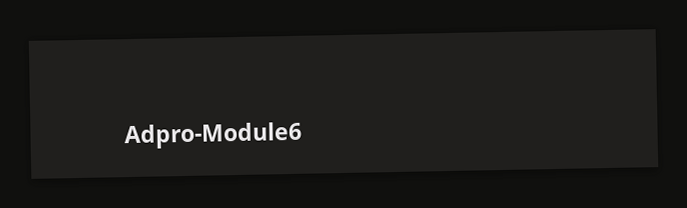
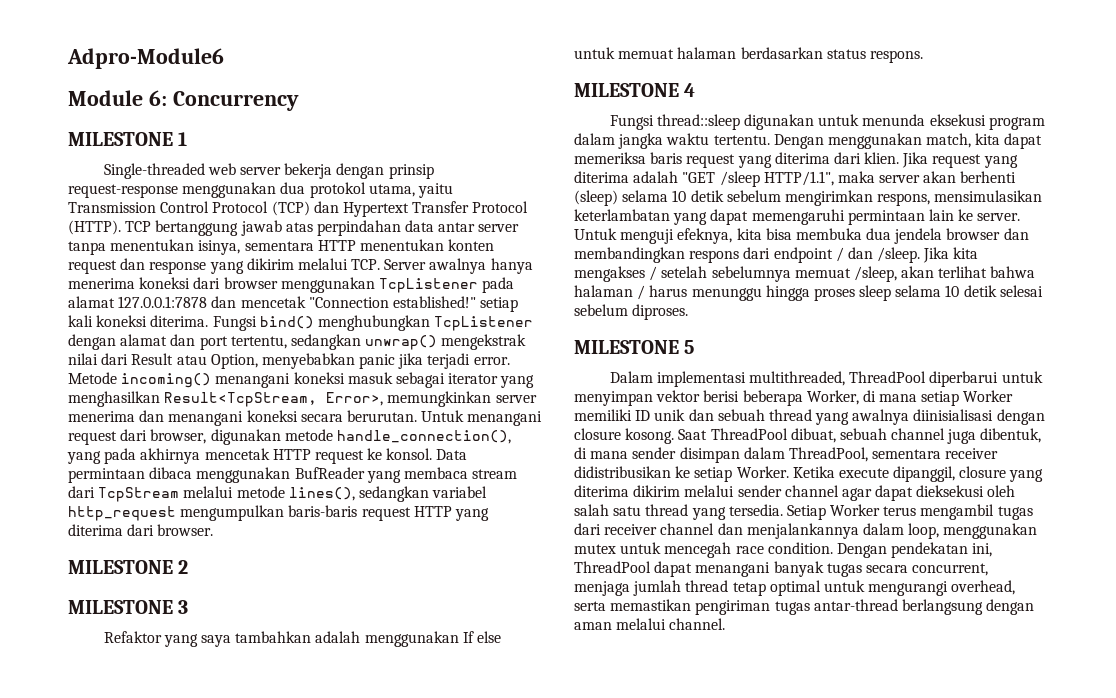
(302, 135) none -> [68,90,299,111] [68,132,188,146] [103,163,434,179] [68,182,453,198] [68,201,529,217] [68,220,520,236] [68,239,495,255] [68,258,533,274] [68,277,515,293] [68,296,519,312] [68,315,534,331] [68,334,527,350] [68,353,510,369] [68,372,535,388] [68,391,537,407] [68,410,543,426] [68,429,511,445] [67,448,468,464] [68,467,518,483] [68,486,488,502] [68,505,489,521] [68,524,214,536] [68,560,189,574] [68,600,189,614] [103,631,501,647] [574,47,923,63] [574,83,696,97] [609,114,1045,130] [574,133,1043,149] [574,152,1018,168] [574,171,1017,187] [574,190,1043,206] [574,209,1021,225] [574,228,1029,244] [574,247,979,263] [574,266,1036,282] [574,285,1043,301] [574,304,689,320] [574,340,695,354] [609,371,1043,387] [574,390,1014,406] [574,409,1045,425] [574,428,1042,444] [574,447,999,463] [574,466,1044,482] [574,485,1016,501] [574,504,1033,520] [574,523,1038,539] [574,542,993,558] [574,561,989,577] [574,580,1016,596] [574,599,1035,615] [574,618,726,630] // Module 6: Concurrency // MILESTONE 1 // Single-threaded web server bekerja dengan prinsip request-response menggunakan dua protokol utama, yaitu Transmission Control Protocol (TCP) dan Hypertext Transfer Protocol (HTTP). TCP bertanggung jawab atas perpindahan data antar server tanpa menentukan isinya, sementara HTTP menentukan konten request dan response yang dikirim melalui TCP. Server awalnya hanya menerima koneksi dari browser menggunakan TcpListener pada alamat 127.0.0.1:7878 dan mencetak "Connection established!" setiap kali koneksi diterima. Fungsi bind() menghubungkan TcpListener dengan alamat dan port tertentu, sedangkan unwrap() mengekstrak nilai dari Result atau Option, menyebabkan panic jika terjadi error. Metode incoming() menangani koneksi masuk sebagai iterator yang menghasilkan Result<TcpStream, Error>, memungkinkan server menerima dan menangani koneksi secara berurutan. Untuk menangani request dari browser, digunakan metode handle_connection(), yang pada akhirnya mencetak HTTP request ke konsol. Data permintaan dibaca menggunakan BufReader yang membaca stream dari TcpStream melalui metode lines(), sedangkan variabel http_request mengumpulkan baris-baris request HTTP yang diterima dari browser. // MILESTONE 2 // MILESTONE 3 // Refaktor yang saya tambahkan adalah menggunakan If else untuk memuat halaman berdasarkan status respons. // MILESTONE 4 // Fungsi thread::sleep digunakan untuk menunda eksekusi program dalam jangka waktu tertentu. Dengan menggunakan match, kita dapat memeriksa baris request yang diterima dari klien. Jika request yang diterima adalah "GET /sleep HTTP/1.1", maka server akan berhenti (sleep) selama 10 detik sebelum mengirimkan respons, mensimulasikan keterlambatan yang dapat memengaruhi permintaan lain ke server. Untuk menguji efeknya, kita bisa membuka dua jendela browser dan membandingkan respons dari endpoint / dan /sleep. Jika kita mengakses / setelah sebelumnya memuat /sleep, akan terlihat bahwa halaman / harus menunggu hingga proses sleep selama 10 detik selesai sebelum diproses. // MILESTONE 5 // Dalam implementasi multithreaded, ThreadPool diperbarui untuk menyimpan vektor berisi beberapa Worker, di mana setiap Worker memiliki ID unik dan sebuah thread yang awalnya diinisialisasi dengan closure kosong. Saat ThreadPool dibuat, sebuah channel juga dibentuk, di mana sender disimpan dalam ThreadPool, sementara receiver didistribusikan ke setiap Worker. Ketika execute dipanggil, closure yang diterima dikirim melalui sender channel agar dapat dieksekusi oleh salah satu thread yang tersedia. Setiap Worker terus mengambil tugas dari receiver channel dan menjalankannya dalam loop, menggunakan mutex untuk mencegah race condition. Dengan pendekatan ini, ThreadPool dapat menangani banyak tugas secara concurrent, menjaga jumlah thread tetap optimal untuk mengurangi overhead, serta memastikan pengiriman tugas antar-thread berlangsung dengan aman melalui channel.

